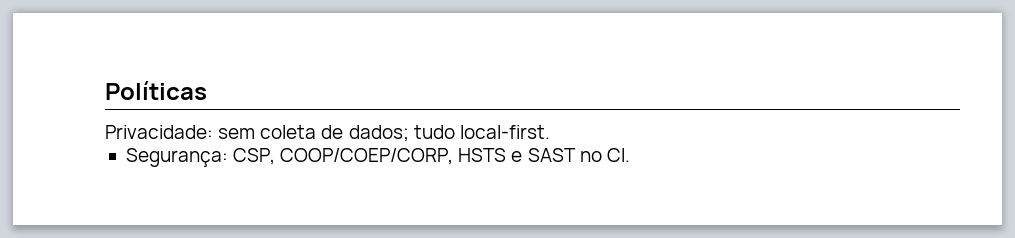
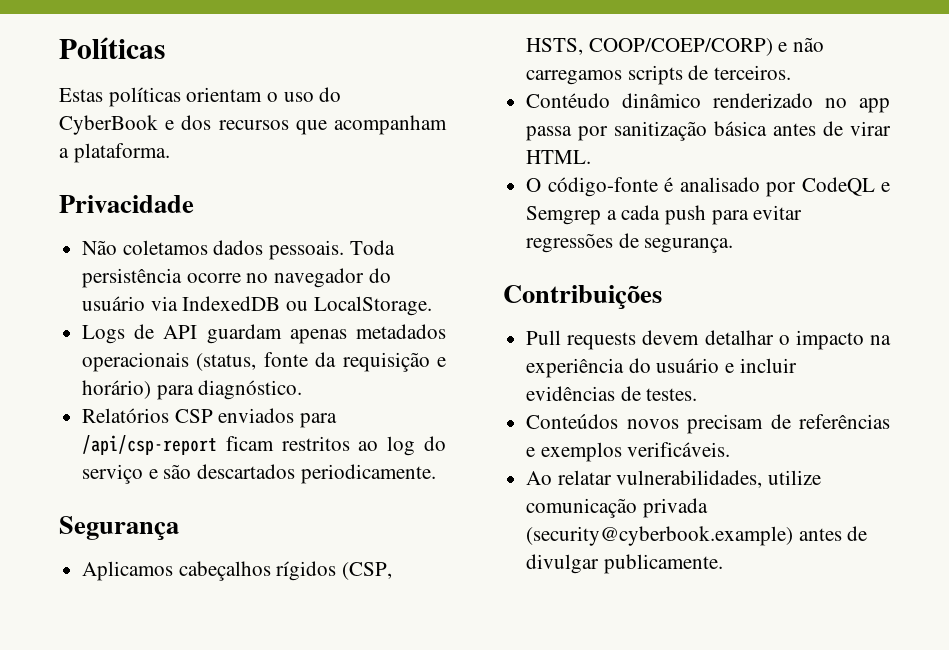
[105,125,550,142] [125,148,630,167] Privacidade: sem coleta de dados; tudo local-first. // Segurança: CSP, COOP/COEP/CORP, HSTS e SAST no CI. -> [59,87,342,107] [59,115,447,135] [59,143,170,163] [59,195,194,213] [82,240,395,260] [82,268,391,288] [82,296,432,316] [82,324,446,344] [82,352,446,372] [82,380,303,400] [82,408,338,428] [82,435,446,456] [82,464,436,484] [59,516,179,540] [82,561,393,581] [526,37,825,56] [526,65,792,85] [526,93,890,113] [526,121,891,141] [526,150,592,164] [526,177,890,197] [526,205,803,225] [526,233,734,253] [503,285,662,309] [526,330,891,350] [526,358,797,378] [526,386,698,401] [526,414,890,434] [526,442,731,462] [526,470,822,488] [526,498,708,518] [526,526,868,546] [526,554,723,574] Estas políticas orientam o uso do CyberBook e dos recursos que acompanham a plataforma. // Privacidade // Não coletamos dados pessoais. Toda persistência ocorre no navegador do usuário via IndexedDB ou LocalStorage. // Logs de API guardam apenas metadados operacionais (status, fonte da requisição e horário) para diagnóstico. // Relatórios CSP enviados para /api/csp-report ficam restritos ao log do serviço e são descartados periodicamente. // Segurança // Aplicamos cabeçalhos rígidos (CSP, HSTS, COOP/COEP/CORP) e não carregamos scripts de terceiros. // Contéudo dinâmico renderizado no app passa por sanitização básica antes de virar HTML. // O código-fonte é analisado por CodeQL e Semgrep a cada push para evitar regressões de segurança. // Contribuições // Pull requests devem detalhar o impacto na experiência do usuário e incluir evidências de testes. // Conteúdos novos precisam de referências e exemplos verificáveis. // Ao relatar vulnerabilidades, utilize comunicação privada (security@cyberbook.example) antes de divulgar publicamente.

